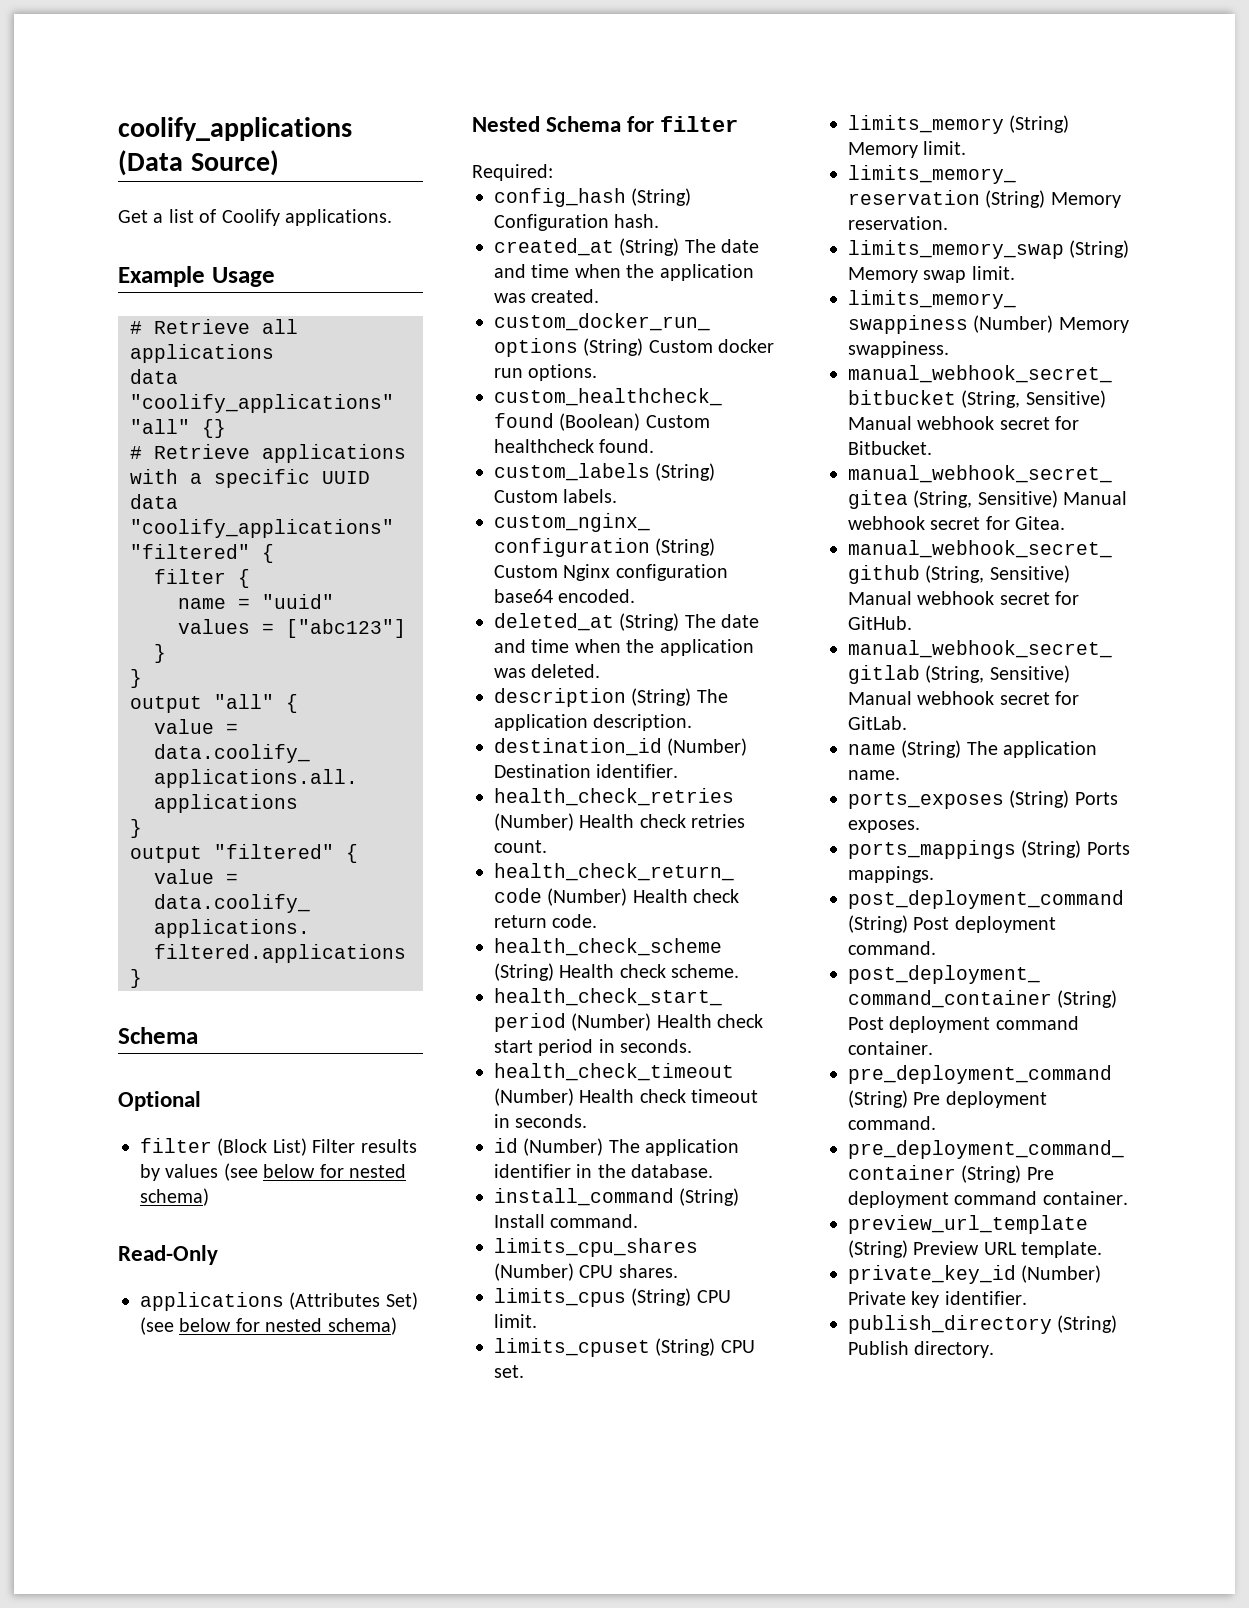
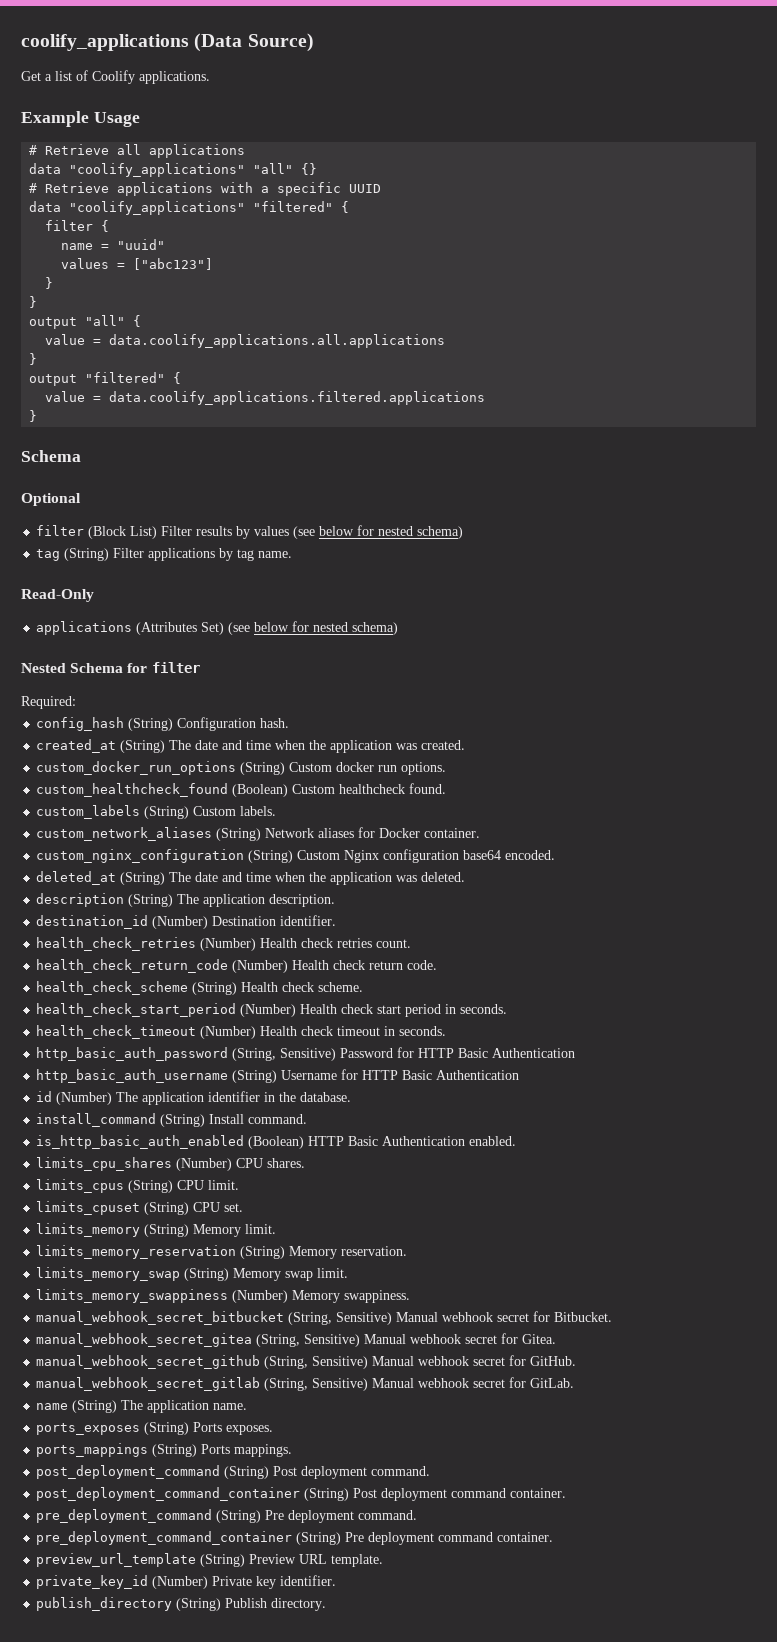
(209, 1197) none -> [36,548,293,561] // tag (String) Filter applications by tag name.
(618, 496) none -> [36,827,481,841] // custom_network_aliases (String) Network aliases for Docker container.
(588, 1121) none -> [36,1047,576,1061] [36,1069,520,1083] // http_basic_auth_password (String, Sensitive) Password for HTTP Basic Authentication // http_basic_auth_username (String) Username for HTTP Basic Authentication
(639, 1221) none -> [36,1135,517,1149] // is_http_basic_auth_enabled (Boolean) HTTP Basic Authentication enabled.

